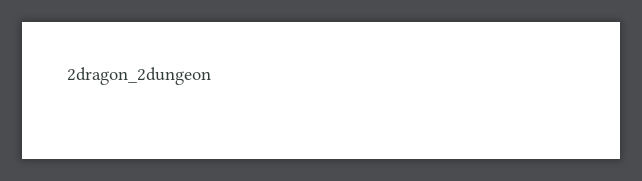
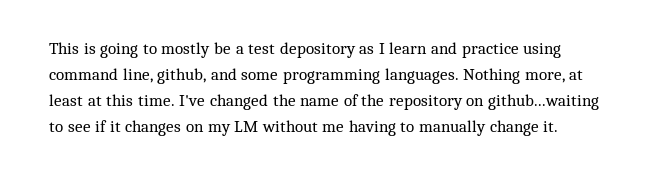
[67,67,211,85] 2dragon_2dungeon -> [49,42,562,58] [49,68,584,84] [49,94,600,110] [49,120,559,136] This is going to mostly be a test depository as I learn and practice using command line, github, and some programming languages. Nothing more, at least at this time. I've changed the name of the repository on github...waiting to see if it changes on my LM without me having to manually change it.

